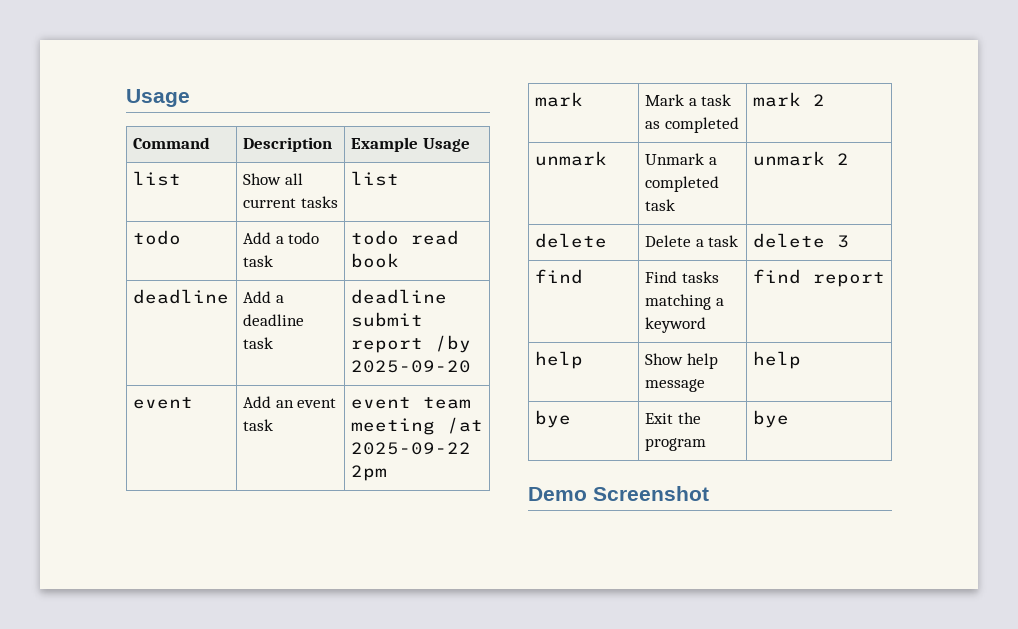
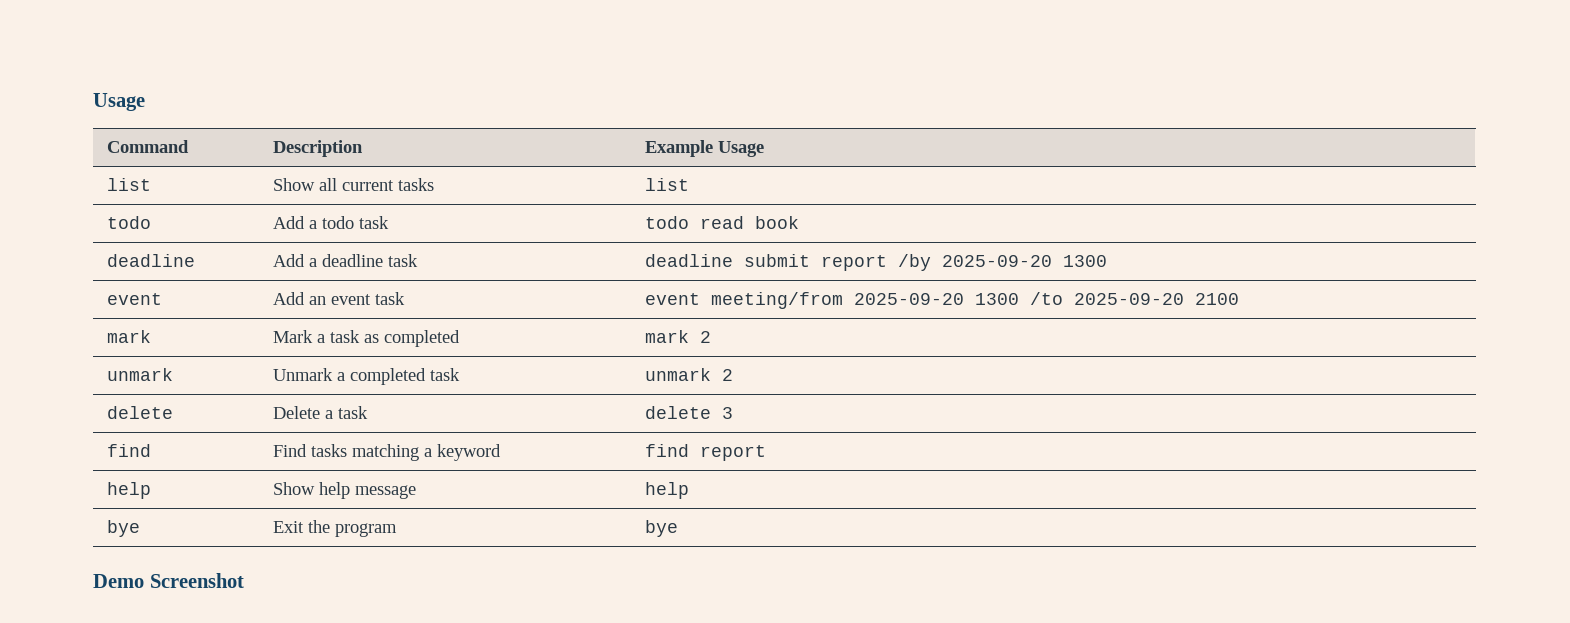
(471, 366) none -> [1063,255,1108,267] 1300
[422,397,471,409] [350,417,483,435] [350,442,471,455] [350,465,387,481] team meeting /at 2025-09-22 2pm -> [711,292,1240,309] meeting/from 2025-09-20 1300 /to 2025-09-20 2100

